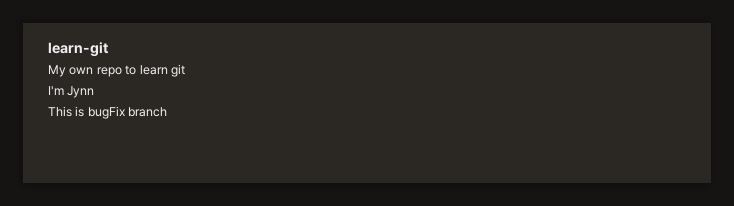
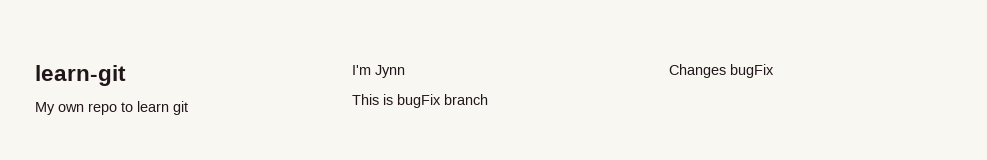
(168, 112) none -> [669,64,774,78] // Changes bugFix

